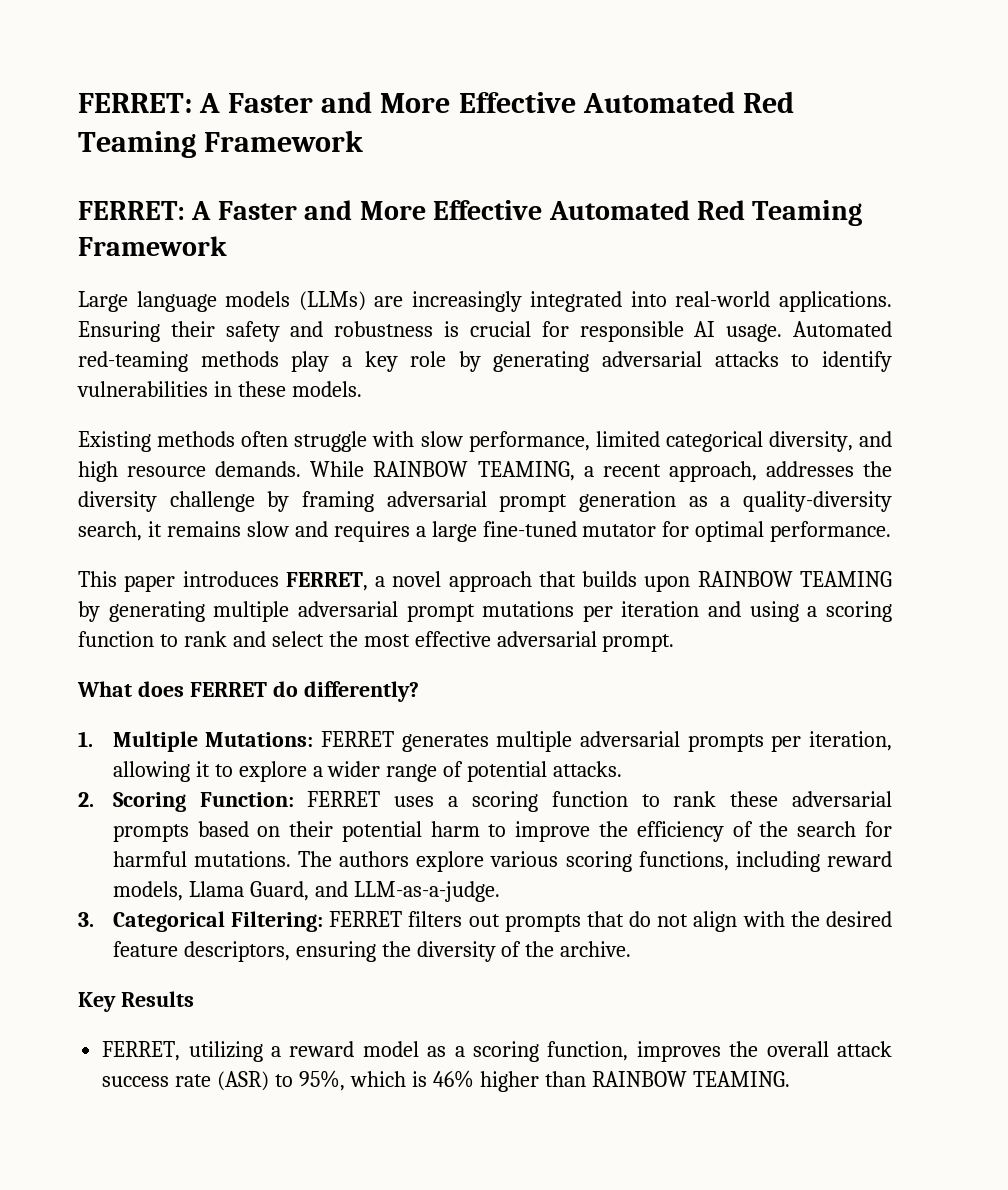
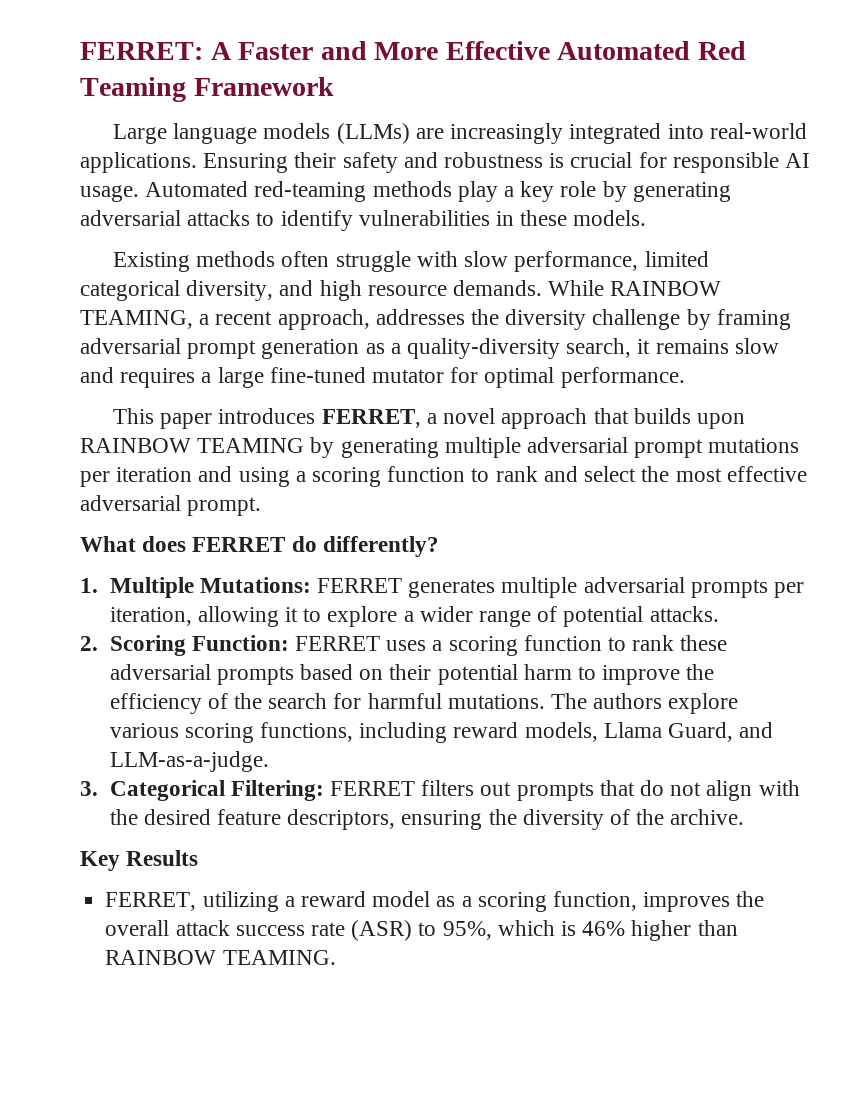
[78,200,863,226] [78,236,227,256] // FERRET: A Faster and More Effective Automated Red Teaming Framework -> (334, 86) none

